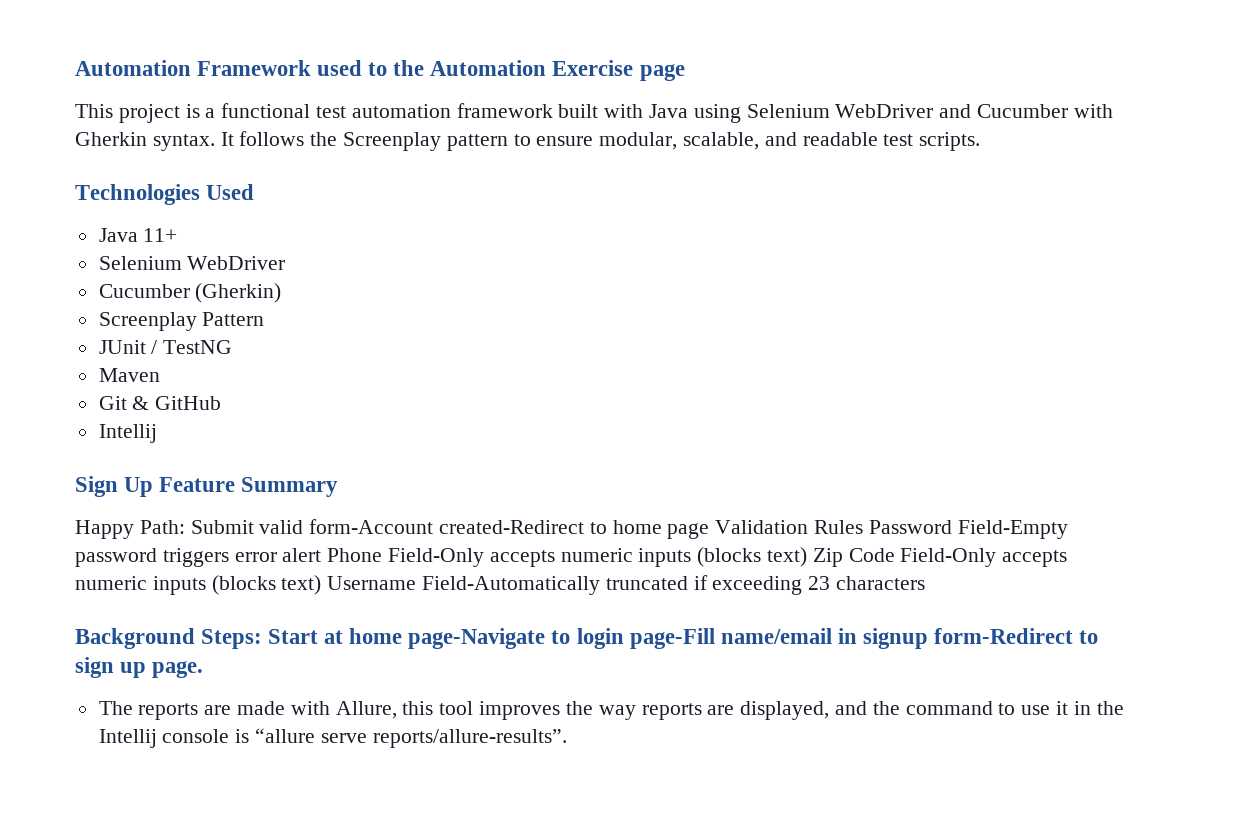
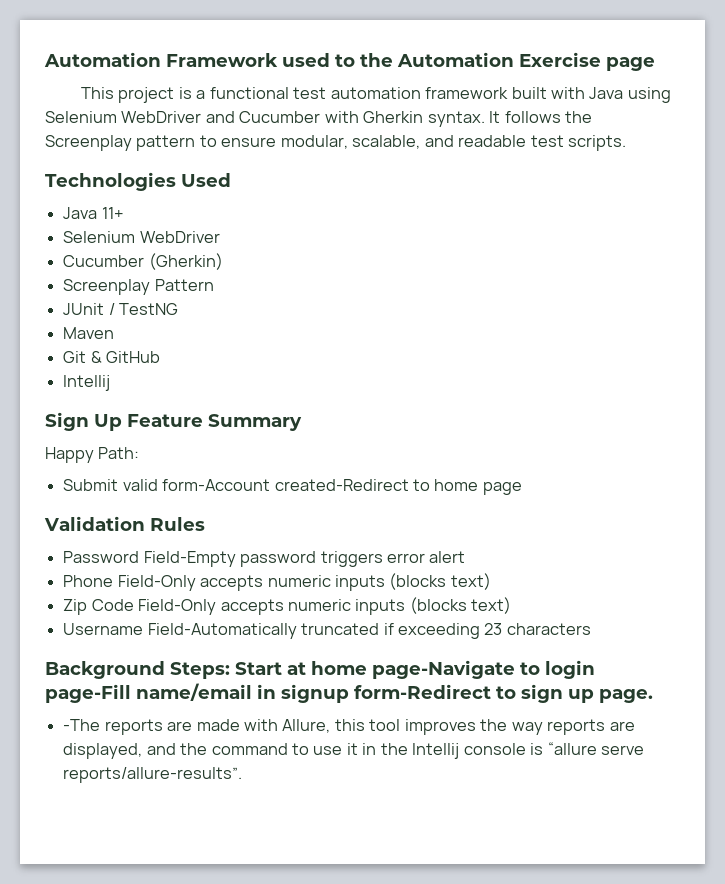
(185, 527) none -> (140, 453) //
(710, 531) none -> (522, 488) //
(864, 527) none -> (205, 524) //
(322, 555) none -> (466, 557) //
(808, 557) none -> (491, 581) //
(322, 585) none -> (512, 605) //
[98,701,133,715] The -> [63,719,101,731] -The

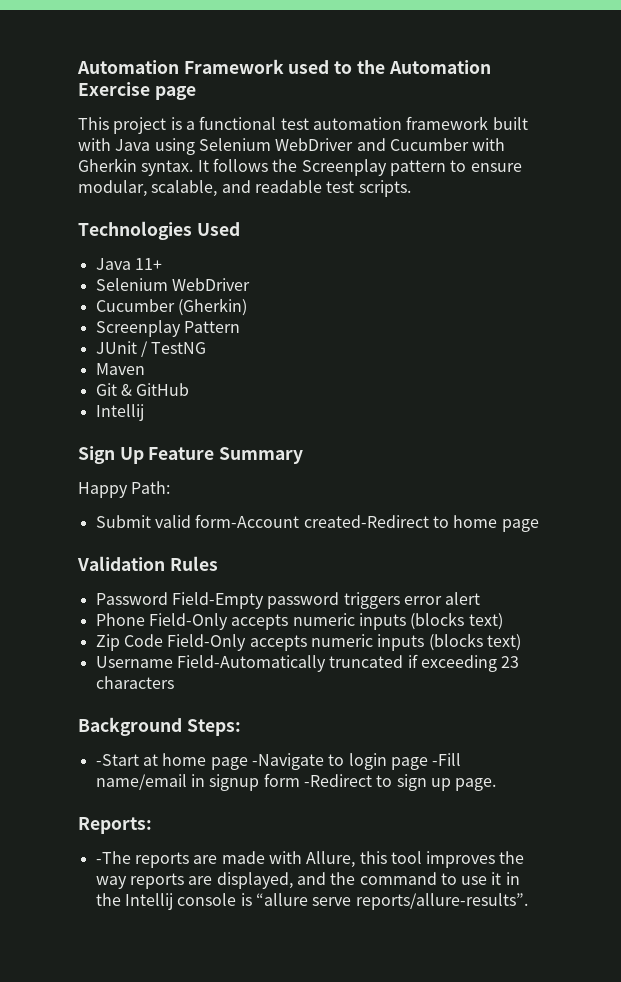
[235,662,282,675] Start -> [95,754,139,766] // -Start
[372,660,595,679] [45,684,131,703] page-Navigate to login page-Fill -> [210,753,462,770] page -Navigate to login page -Fill
[354,684,491,699] form-Redirect -> [263,773,372,787] form -Redirect
(653, 696) none -> [78,817,152,834] // Reports:

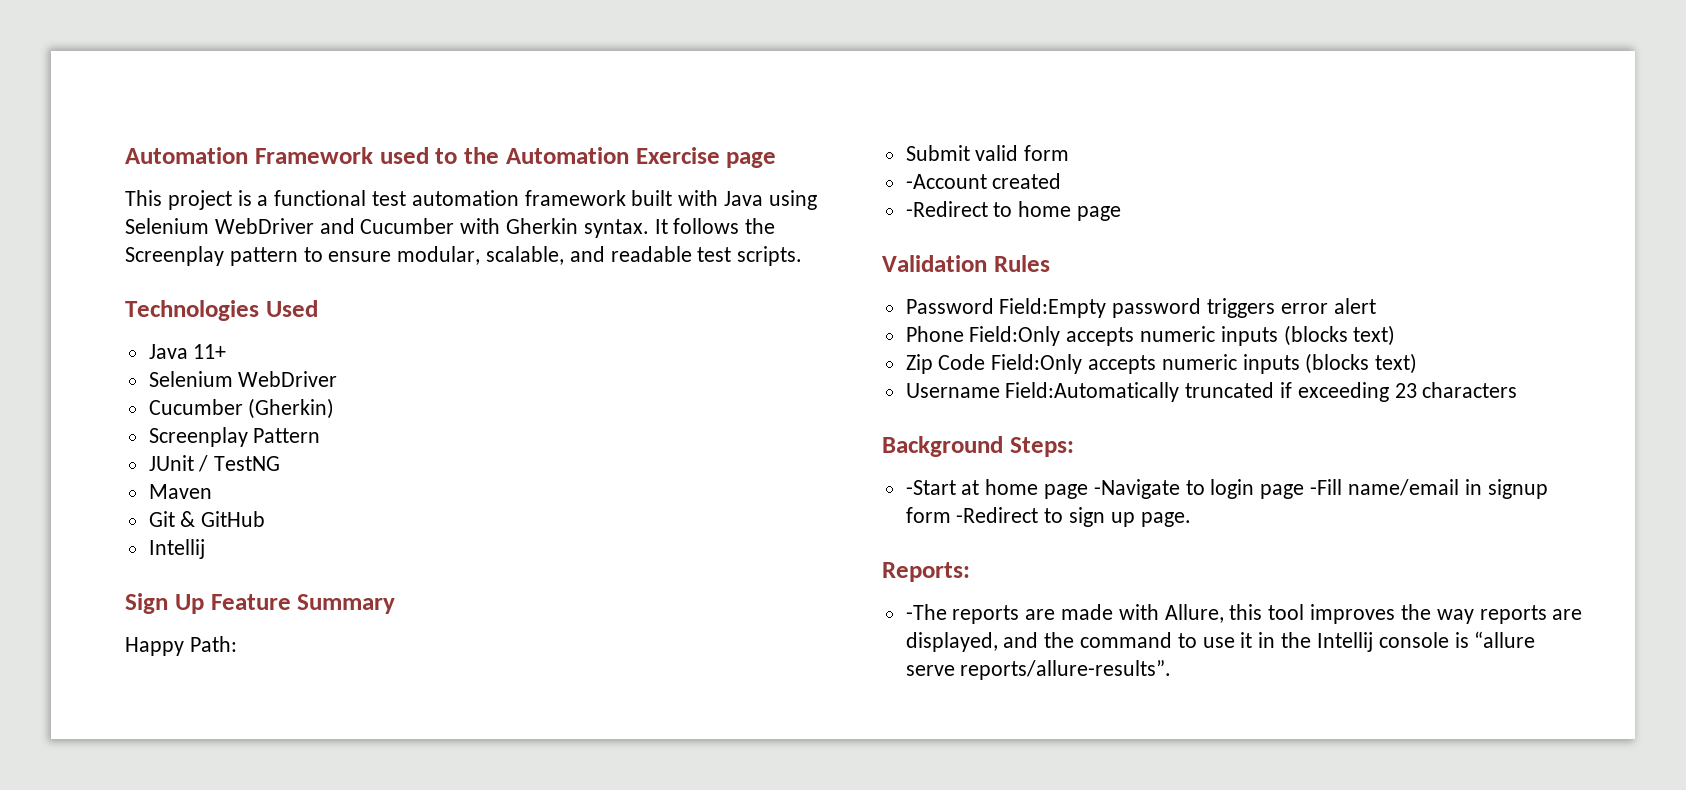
[195,514,429,528] form-Account created-Redirect -> [1024,145,1070,161] [905,173,1062,189] [905,201,988,217] form // -Account created // -Redirect
[171,592,264,609] Field-Empty -> [999,298,1107,318] Field:Empty
[148,613,228,630] Field-Only -> [969,326,1061,346] Field:Only
[167,634,247,651] Field-Only -> [991,354,1083,374] Field:Only
[176,655,326,672] Field-Automatically -> [1005,382,1180,402] Field:Automatically

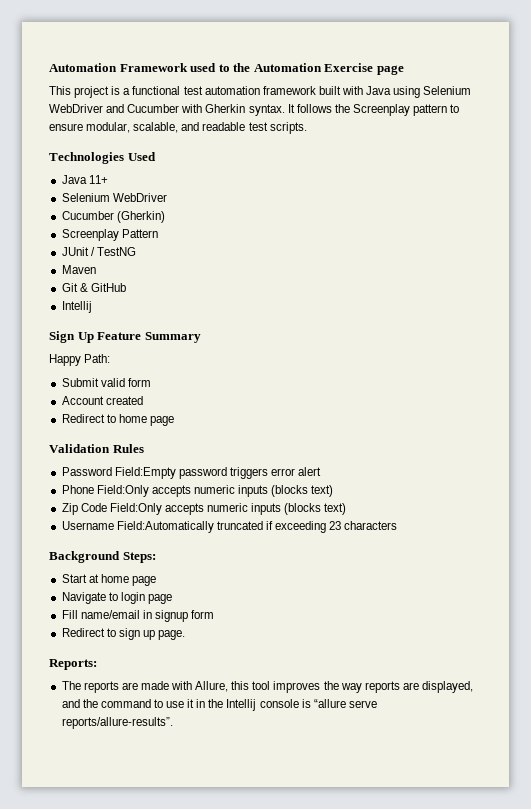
[905,174,987,189] -Account -> [61,396,104,405] Account
[905,201,988,217] -Redirect -> [61,414,105,423] Redirect
[905,480,956,495] -Start -> [61,574,87,583] Start
[1093,479,1180,499] -Navigate -> [61,592,106,604] // Navigate
[1310,479,1343,495] -Fill -> [61,610,78,619] // Fill
[956,507,1039,523] -Redirect -> [61,628,105,637] // Redirect
[905,604,947,620] -The -> [61,681,81,690] The

